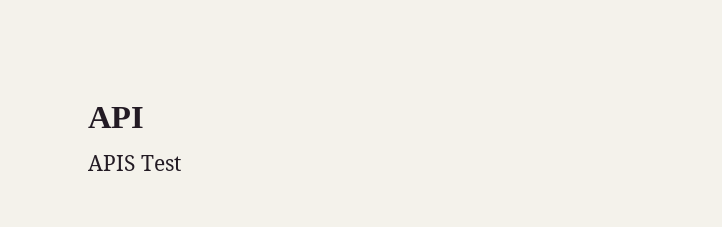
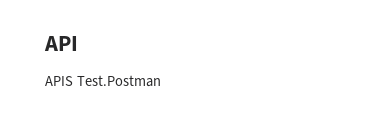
[140,155,181,171] Test -> [76,75,161,87] Test.Postman

